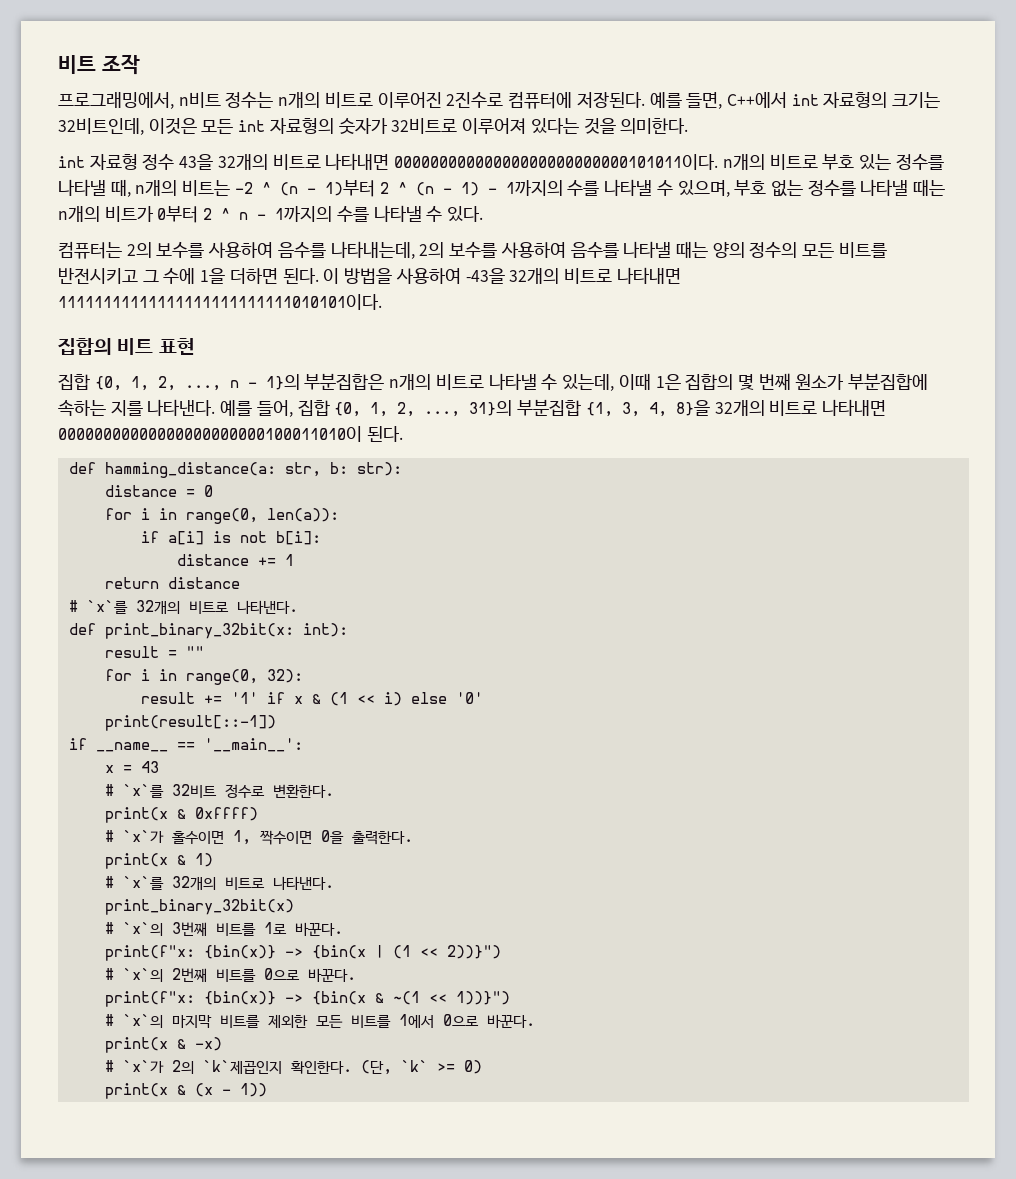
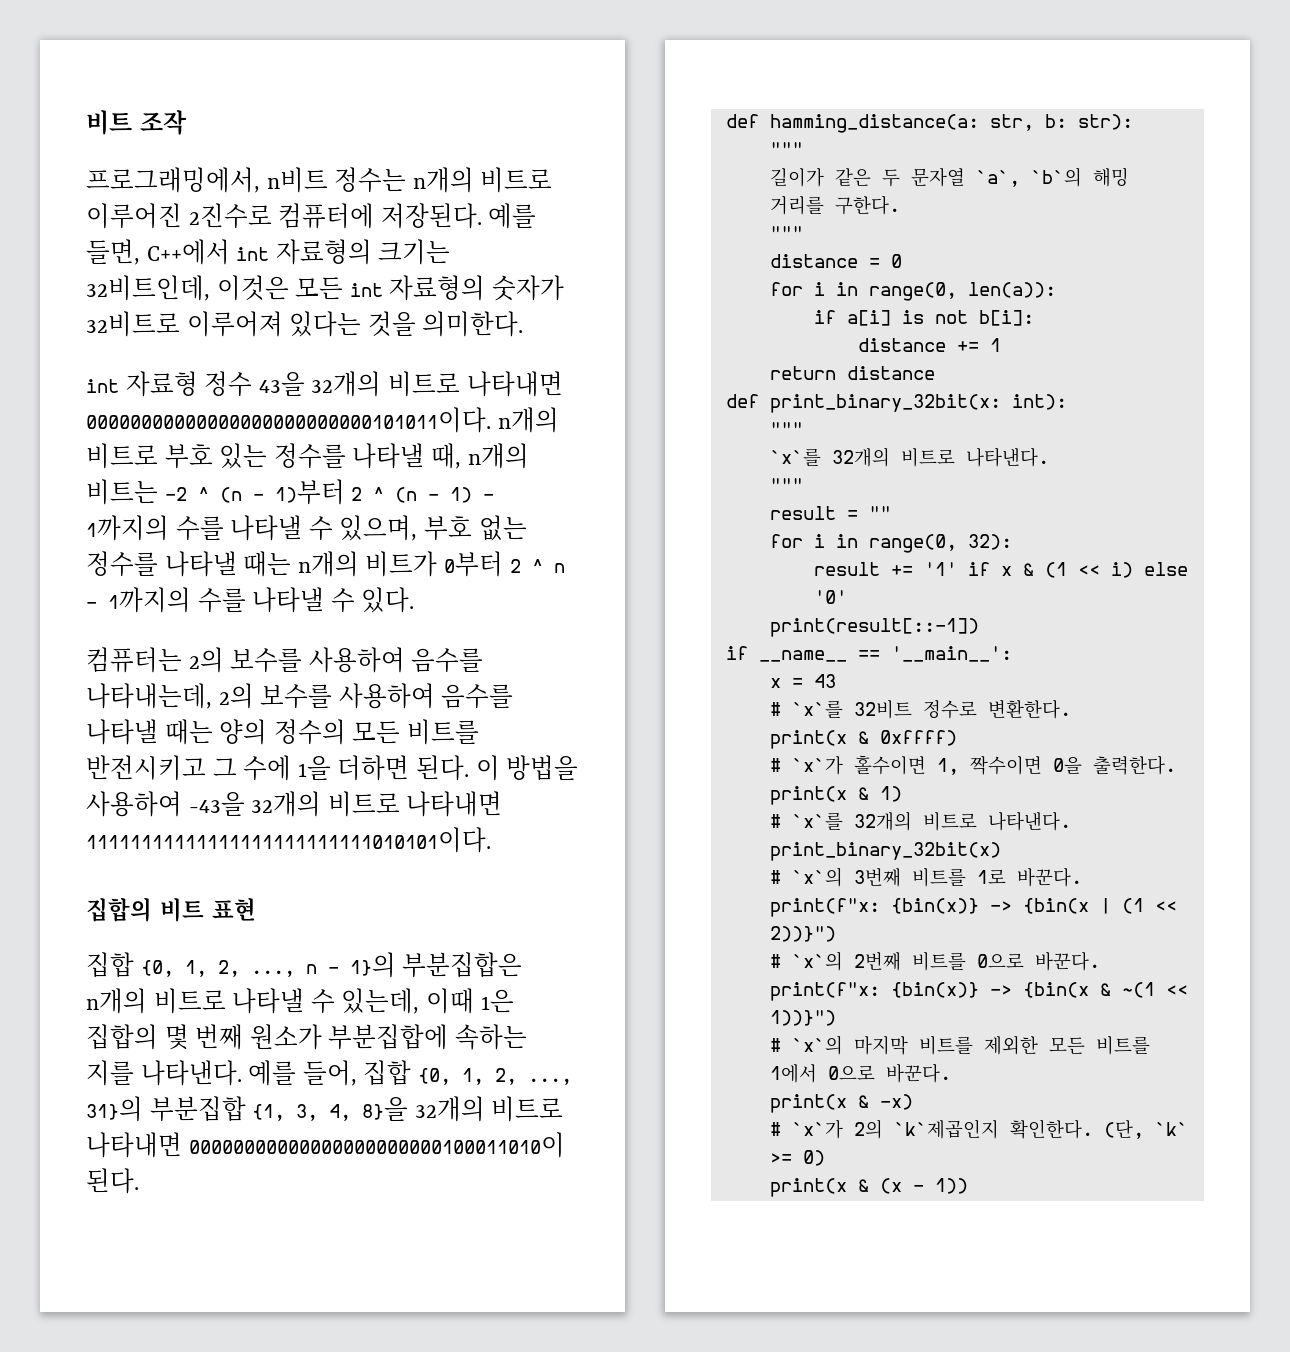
(402, 469) none -> [769,142,803,156] [769,167,1129,187] [769,195,900,215] [769,226,803,240] // """ // 길이가 같은 두 문자열 `a`, `b`의 해밍 거리를 구한다. // """
[68,600,298,614] [68,623,348,639] # `x`를 32개의 비트로 나타낸다. // def print_binary_32bit(x: int): -> [725,394,1067,413] [769,422,803,436] [769,447,1049,467] [769,478,803,492] def print_binary_32bit(x: int): // """ // `x`를 32개의 비트로 나타낸다. // """

